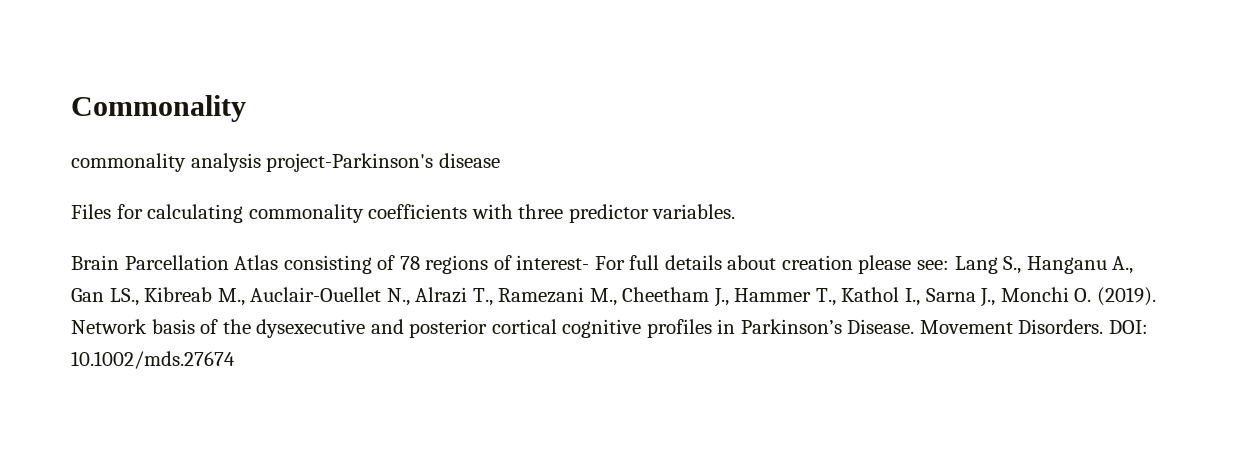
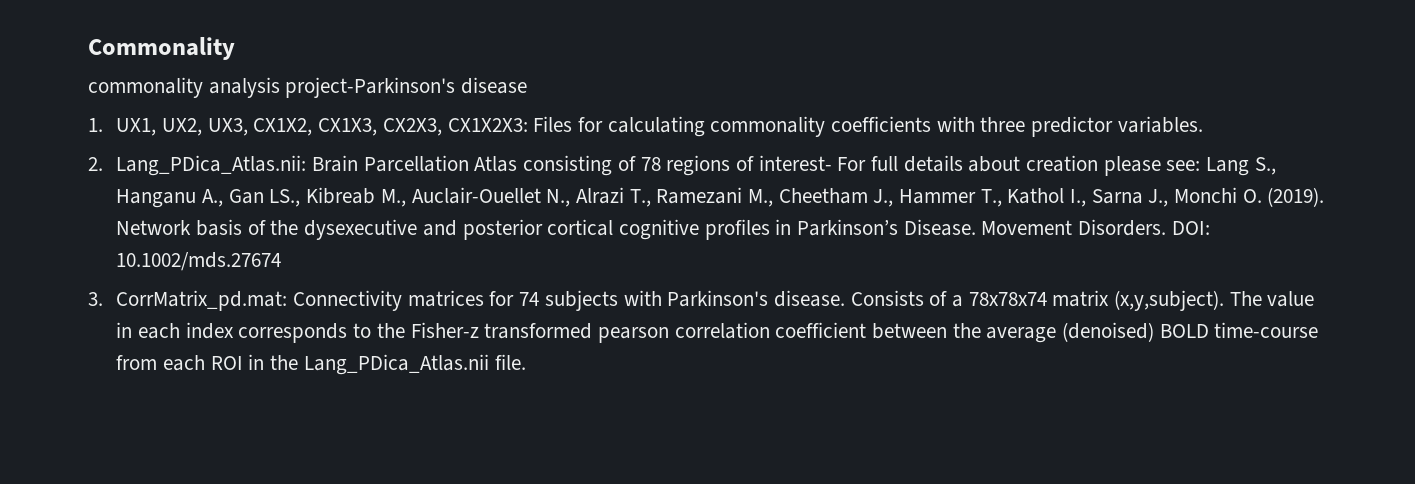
(500, 160) none -> [88,118,528,136] 1. UX1, UX2, UX3, CX1X2, CX1X3, CX2X3, CX1X2X3:
(736, 211) none -> [88,155,307,176] 2. Lang_PDica_Atlas.nii:
(235, 360) none -> [88,290,1315,311] [116,322,1319,343] [116,354,526,375] // 3. CorrMatrix_pd.mat: Connectivity matrices for 74 subjects with Parkinson's disease. Consists of a 78x78x74 matrix (x,y,subject). The value in each index corresponds to the Fisher-z transformed pearson correlation coefficient between the average (denoised) BOLD time-course from each ROI in the Lang_PDica_Atlas.nii file.

